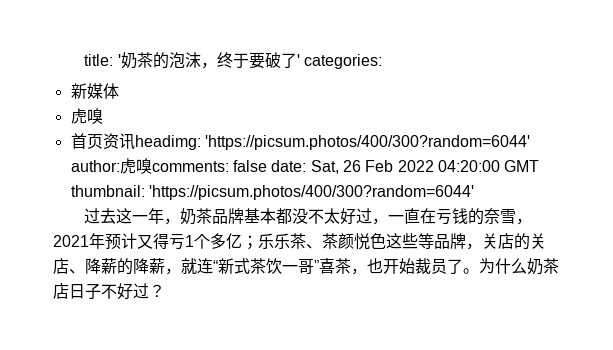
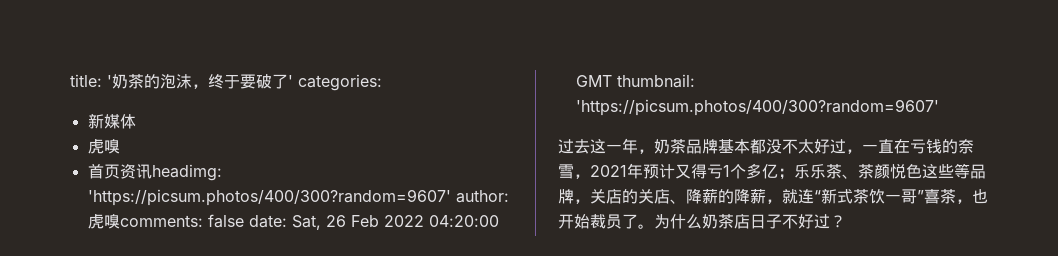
[204,135,530,150] 'https://picsum.photos/400/300?random=6044' -> [87,189,451,206] 'https://picsum.photos/400/300?random=9607'
[148,185,474,200] 'https://picsum.photos/400/300?random=6044' -> [575,99,939,116] 'https://picsum.photos/400/300?random=9607'

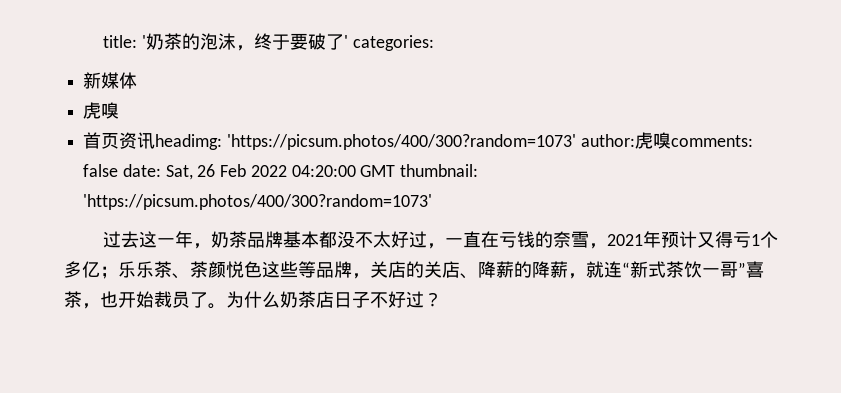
[87,189,451,206] 'https://picsum.photos/400/300?random=9607' -> [226,134,576,150] 'https://picsum.photos/400/300?random=1073'
[575,99,939,116] 'https://picsum.photos/400/300?random=9607' -> [83,194,433,210] 'https://picsum.photos/400/300?random=1073'

